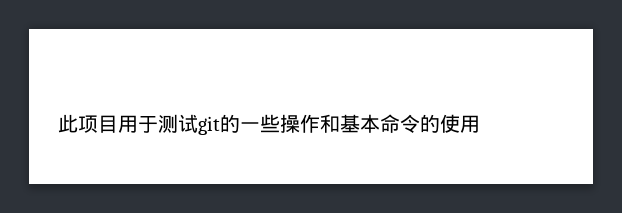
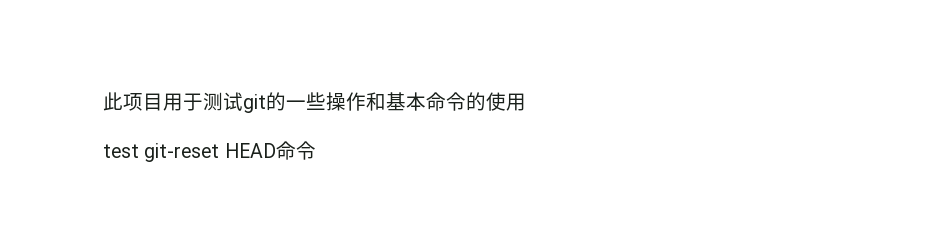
(480, 124) none -> [103,141,316,162] // test git-reset HEAD命令

